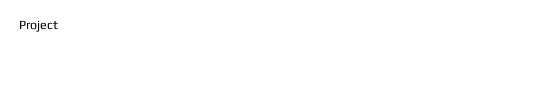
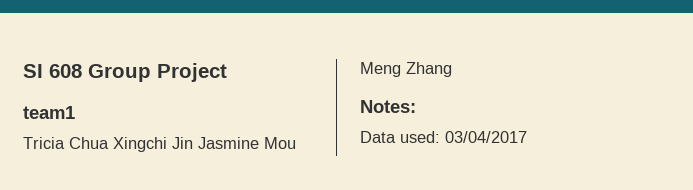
[19,20,58,32] Project -> [23,63,227,82] [23,106,75,119] [23,137,296,152] [360,62,452,77] [360,100,416,113] [360,131,527,143] SI 608 Group Project // team1 // Tricia Chua Xingchi Jin Jasmine Mou Meng Zhang // Notes: // Data used: 03/04/2017

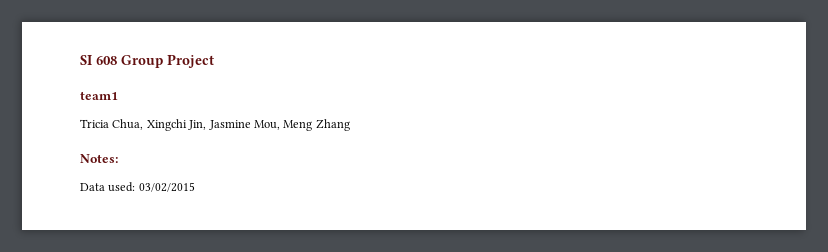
[69,137,296,152] Chua Xingchi Jin Jasmine Mou -> [112,119,280,131] Chua, Xingchi Jin, Jasmine Mou,
[445,131,527,143] 03/04/2017 -> [138,182,195,192] 03/02/2015

